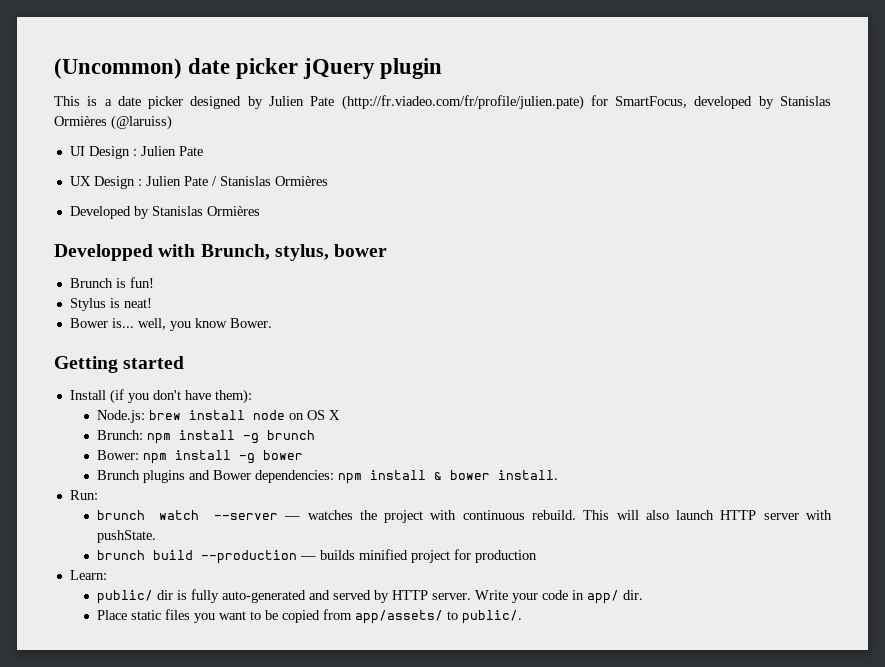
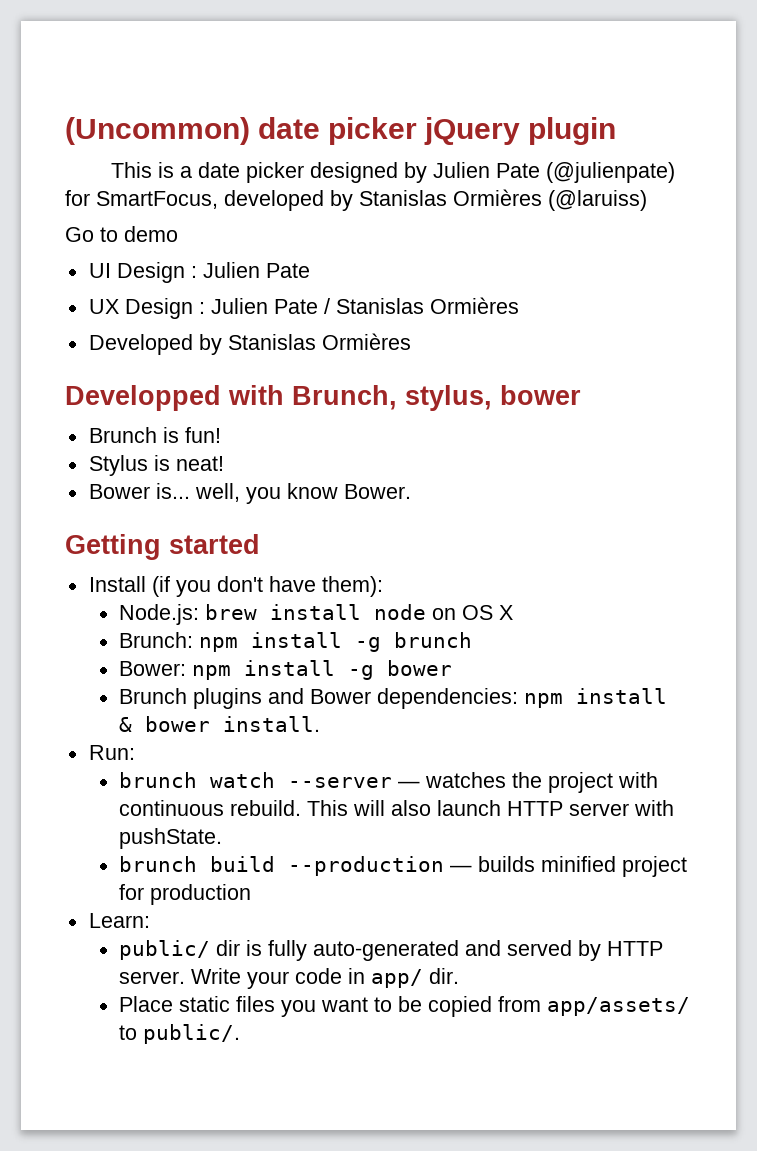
[341,95,584,110] (http://fr.viadeo.com/fr/profile/julien.pate) -> [546,162,676,183] (@julienpate)
(172, 122) none -> [65,226,178,242] // Go to demo

